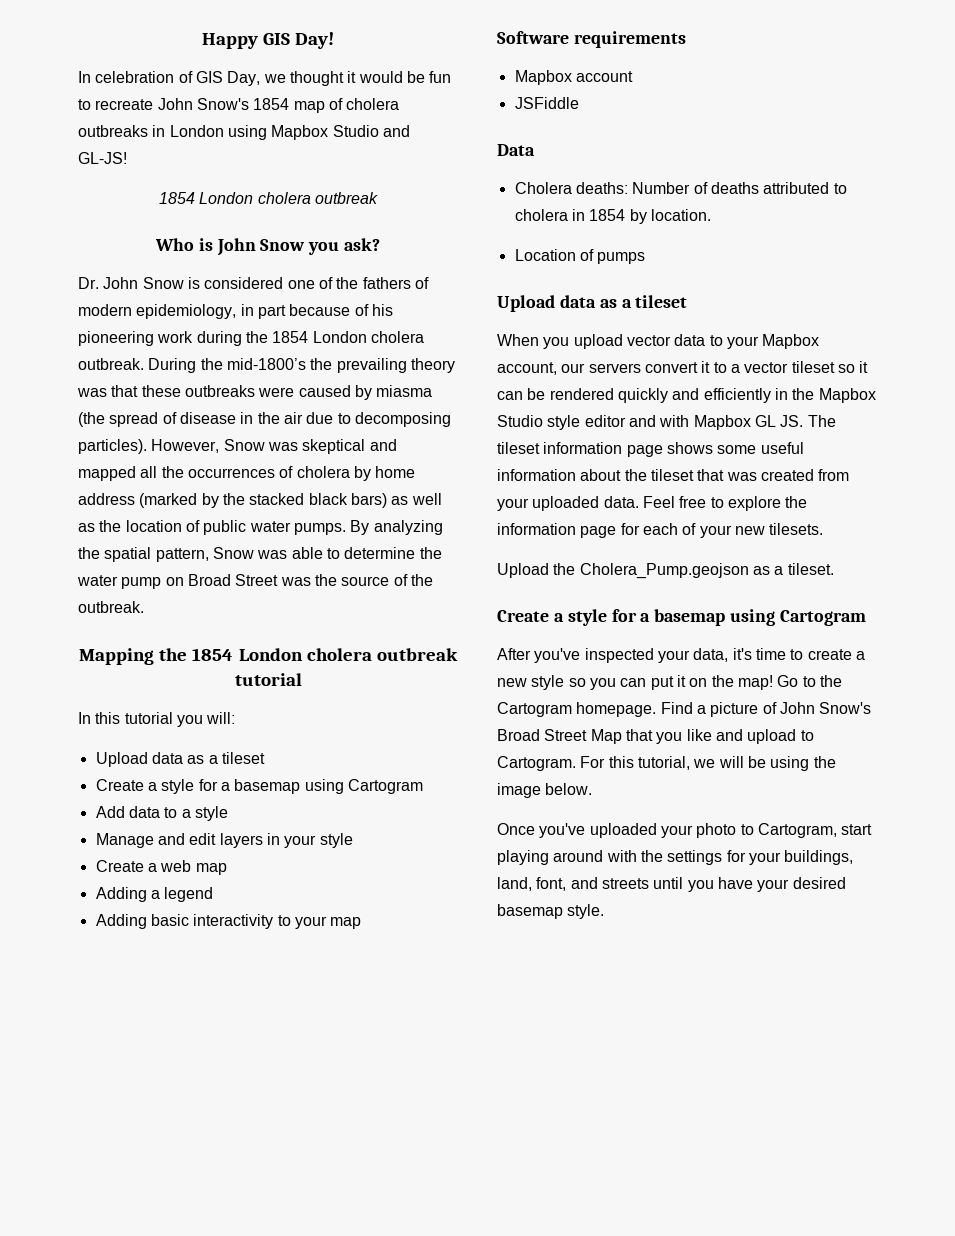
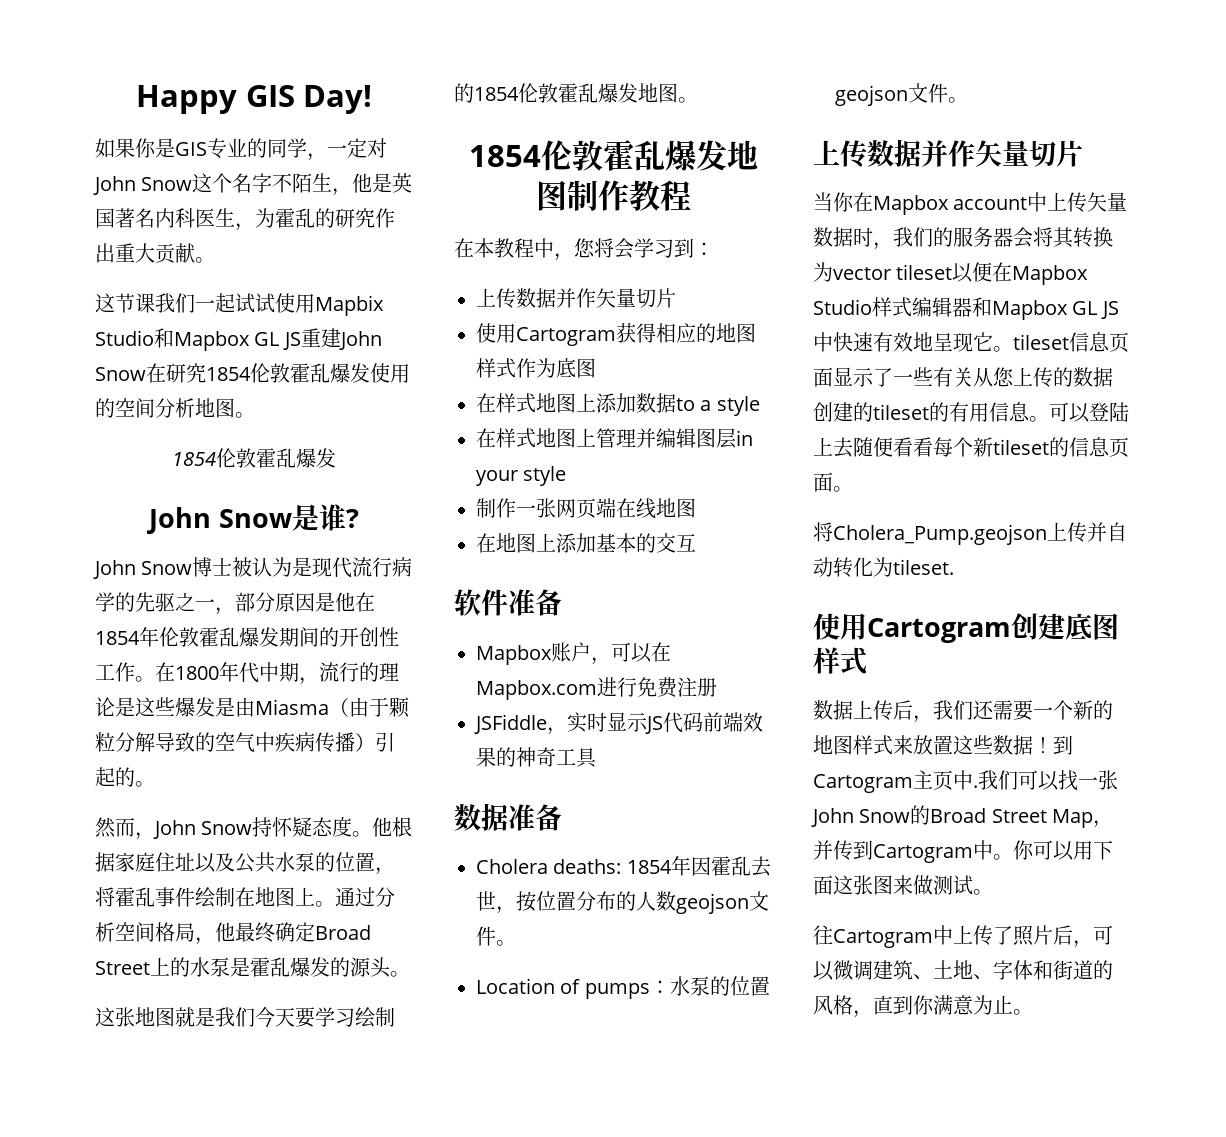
[78,71,452,86] [78,98,400,113] [78,125,410,140] [78,152,127,164] [159,192,378,204] [154,238,381,256] [78,277,429,289] [78,304,393,319] [78,331,424,346] [78,358,455,373] [77,385,433,400] [78,412,451,427] [78,439,397,454] [78,466,416,481] [78,493,442,508] [78,520,443,535] [78,547,442,562] [77,574,433,589] [78,601,144,613] [79,648,458,665] [234,673,302,686] [78,712,236,727] [95,752,265,767] [95,779,423,794] [95,806,228,821] [95,833,353,848] [95,860,227,875] [95,887,214,902] [95,914,362,929] [497,31,686,48] [514,70,633,85] [514,97,579,109] [497,144,535,156] [514,182,847,194] [514,209,711,224] [514,249,646,264] [497,295,688,312] [497,334,820,349] [497,361,869,375] [497,388,876,403] [497,415,836,430] [497,442,804,457] [497,469,850,481] [497,496,808,511] [497,523,824,538] [497,563,834,579] [497,609,867,626] [497,648,865,663] [497,675,842,690] [497,702,872,717] [497,729,814,744] [497,756,836,771] [497,783,593,798] [497,823,873,838] [497,850,854,865] [497,877,846,892] [497,904,605,919] In celebration of GIS Day, we thought it would be fun to recreate John Snow's 1854 map of cholera outbreaks in London using Mapbox Studio and GL-JS! // 1854 London cholera outbreak // Who is John Snow you ask? // Dr. John Snow is considered one of the fathers of modern epidemiology, in part because of his pioneering work during the 1854 London cholera outbreak. During the mid-1800’s the prevailing theory was that these outbreaks were caused by miasma (the spread of disease in the air due to decomposing particles). However, Snow was skeptical and mapped all the occurrences of cholera by home address (marked by the stacked black bars) as well as the location of public water pumps. By analyzing the spatial pattern, Snow was able to determine the water pump on Broad Street was the source of the outbreak. // Mapping the 1854 London cholera outbreak tutorial // In this tutorial you will: // Upload data as a tileset // Create a style for a basemap using Cartogram // Add data to a style // Manage and edit layers in your style // Create a web map // Adding a legend // Adding basic interactivity to your map // Software requirements // Mapbox account // JSFiddle // Data // Cholera deaths: Number of deaths attributed to cholera in 1854 by location. // Location of pumps // Upload data as a tileset // When you upload vector data to your Mapbox account, our servers convert it to a vector tileset so it can be rendered quickly and efficiently in the Mapbox Studio style editor and with Mapbox GL JS. The tileset information page shows some useful information about the tileset that was created from your uploaded data. Feel free to explore the information page for each of your new tilesets. // Upload the Cholera_Pump.geojson as a tileset. // Create a style for a basemap using Cartogram // After you've inspected your data, it's time to create a new style so you can put it on the map! Go to the Cartogram homepage. Find a picture of John Snow's Broad Street Map that you like and upload to Cartogram. For this tutorial, we will be using the image below. // Once you've uploaded your photo to Cartogram, start playing around with the settings for your buildings, land, font, and streets until you have your desired basemap style. -> [95,138,387,161] [93,173,413,196] [95,208,395,231] [95,243,215,264] [95,293,384,316] [95,328,382,351] [95,363,410,383] [95,398,255,418] [172,448,336,468] [147,504,359,534] [93,557,413,579] [95,592,375,615] [95,627,399,647] [95,662,399,685] [95,697,410,718] [95,732,395,752] [95,767,155,787] [95,816,413,840] [95,852,395,875] [95,887,395,908] [95,922,371,945] [95,957,410,978] [95,1007,395,1028] [454,83,698,103] [468,140,758,171] [535,180,691,211] [454,238,714,261] [476,288,676,308] [476,323,756,346] [476,358,596,378] [476,393,760,416] [476,428,753,449] [476,466,567,486] [476,498,696,519] [476,533,696,553] [454,589,562,616] [476,642,671,665] [476,677,717,700] [474,712,763,735] [476,747,597,768] [454,803,562,831] [476,856,771,877] [476,891,769,914] [476,926,516,946] [476,976,770,999] [835,83,968,106] [813,139,1083,168] [813,192,1128,215] [813,227,1113,250] [813,262,1089,285] [813,297,1119,320] [813,332,1129,352] [813,367,1113,387] [813,402,1129,423] [813,437,1129,458] [813,472,853,492] [813,522,1127,545] [813,557,954,578] [813,613,1119,643] [813,647,867,675] [813,700,1113,723] [813,735,1073,755] [813,770,1118,793] [811,805,1114,828] [813,840,1113,863] [813,875,993,895] [813,925,1113,948] [813,960,1113,981] [813,995,1033,1018] 如果你是GIS专业的同学，一定对John Snow这个名字不陌生，他是英国著名内科医生，为霍乱的研究作出重大贡献。 // 这节课我们一起试试使用Mapbix Studio和Mapbox GL JS重建John Snow在研究1854伦敦霍乱爆发使用的空间分析地图。 // 1854伦敦霍乱爆发 // John Snow是谁? // John Snow博士被认为是现代流行病学的先驱之一，部分原因是他在1854年伦敦霍乱爆发期间的开创性工作。在1800年代中期，流行的理论是这些爆发是由Miasma（由于颗粒分解导致的空气中疾病传播）引起的。 // 然而，John Snow持怀疑态度。他根据家庭住址以及公共水泵的位置，将霍乱事件绘制在地图上。通过分析空间格局，他最终确定Broad Street上的水泵是霍乱爆发的源头。 // 这张地图就是我们今天要学习绘制的1854伦敦霍乱爆发地图。 // 1854伦敦霍乱爆发地图制作教程 // 在本教程中，您将会学习到： // 上传数据并作矢量切片 // 使用Cartogram获得相应的地图样式作为底图 // 在样式地图上添加数据to a style // 在样式地图上管理并编辑图层in your style // 制作一张网页端在线地图 // 在地图上添加基本的交互 // 软件准备 // Mapbox账户，可以在Mapbox.com进行免费注册 // JSFiddle，实时显示JS代码前端效果的神奇工具 // 数据准备 // Cholera deaths: 1854年因霍乱去世，按位置分布的人数geojson文件。 // Location of pumps：水泵的位置geojson文件。 // 上传数据并作矢量切片 // 当你在Mapbox account中上传矢量数据时，我们的服务器会将其转换为vector tileset以便在Mapbox Studio样式编辑器和Mapbox GL JS中快速有效地呈现它。tileset信息页面显示了一些有关从您上传的数据创建的tileset的有用信息。可以登陆上去随便看看每个新tileset的信息页面。 // 将Cholera_Pump.geojson上传并自动转化为tileset. // 使用Cartogram创建底图样式 // 数据上传后，我们还需要一个新的地图样式来放置这些数据！到Cartogram主页中.我们可以找一张John Snow的Broad Street Map，并传到Cartogram中。你可以用下面这张图来做测试。 // 往Cartogram中上传了照片后，可以微调建筑、土地、字体和街道的风格，直到你满意为止。

